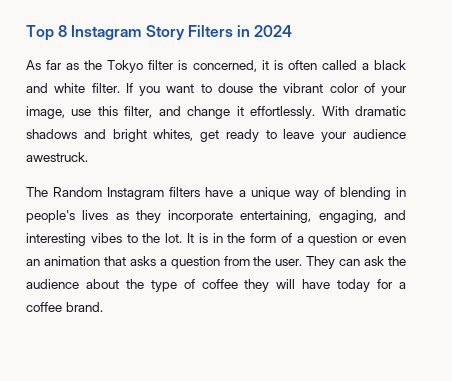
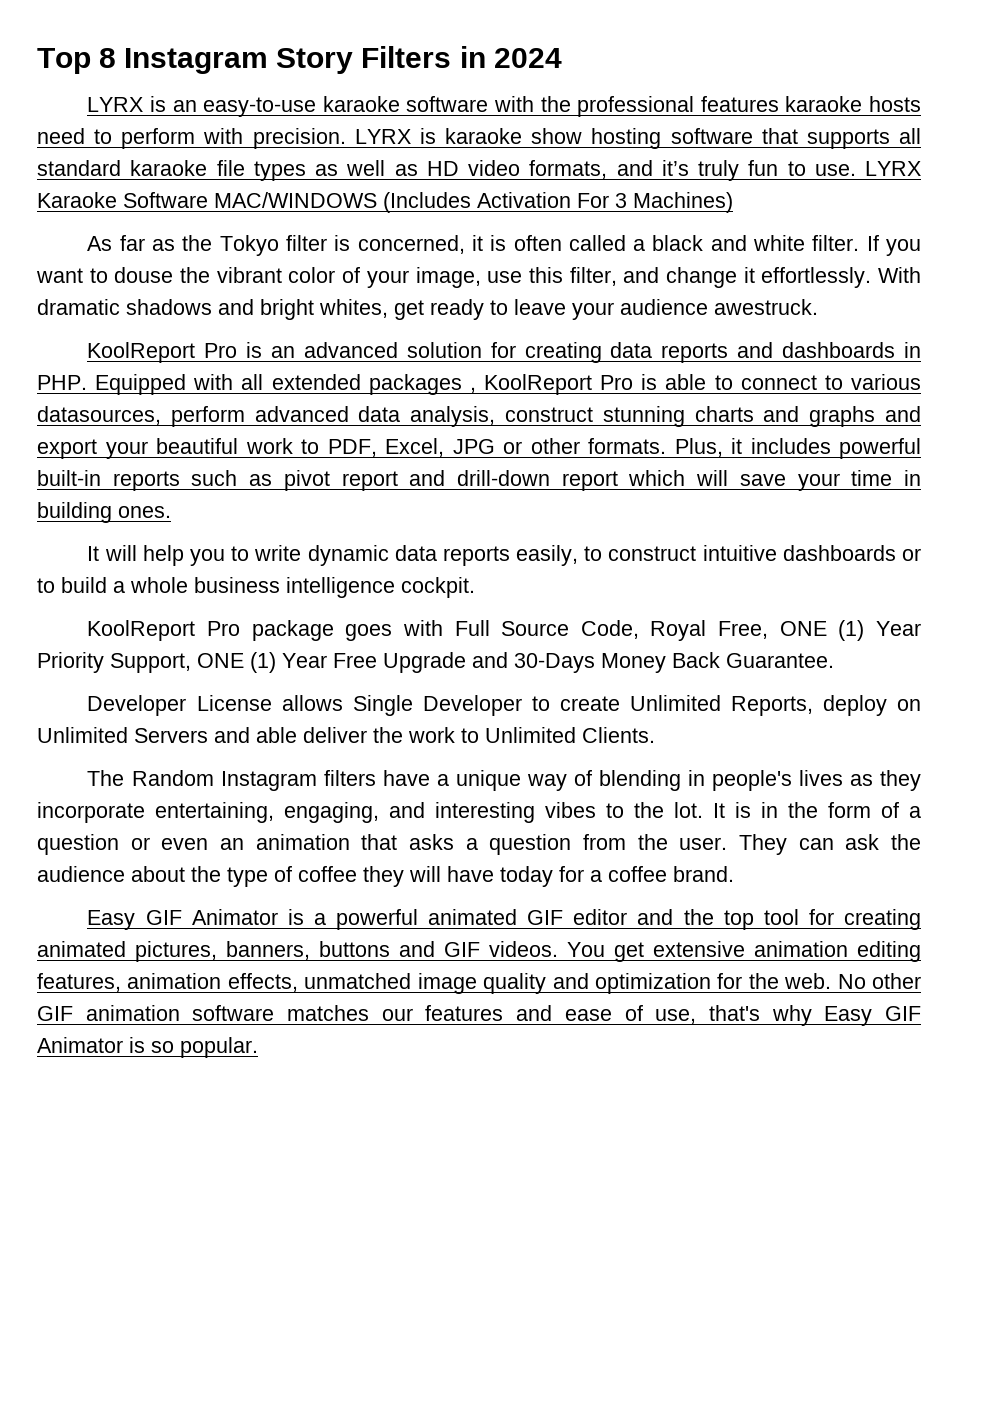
(293, 31) none -> [87,96,921,117] [37,128,922,149] [37,160,921,181] [37,192,733,213] // LYRX is an easy-to-use karaoke software with the professional features karaoke hosts need to perform with precision. LYRX is karaoke show hosting software that supports all standard karaoke file types as well as HD video formats, and it’s truly fun to use. LYRX Karaoke Software MAC/WINDOWS (Includes Activation For 3 Machines)
(88, 157) none -> [87,342,921,363] [37,374,921,395] [37,406,921,427] [37,438,921,459] [37,470,921,491] [37,502,171,523] [87,545,921,566] [37,577,475,598] [87,620,921,641] [37,652,834,673] [87,695,921,716] [37,727,655,743] // KoolReport Pro is an advanced solution for creating data reports and dashboards in PHP. Equipped with all extended packages , KoolReport Pro is able to connect to various datasources, perform advanced data analysis, construct stunning charts and graphs and export your beautiful work to PDF, Excel, JPG or other formats. Plus, it includes powerful built-in reports such as pivot report and drill-down report which will save your time in building ones. // It will help you to write dynamic data reports easily, to construct intuitive dashboards or to build a whole business intelligence cockpit. // KoolReport Pro package goes with Full Source Code, Royal Free, ONE (1) Year Priority Support, ONE (1) Year Free Upgrade and 30-Days Money Back Guarantee. // Developer License allows Single Developer to create Unlimited Reports, deploy on Unlimited Servers and able deliver the work to Unlimited Clients.
(103, 307) none -> [87,909,921,930] [37,941,921,962] [37,973,921,994] [37,1005,922,1026] [37,1037,258,1058] // Easy GIF Animator is a powerful animated GIF editor and the top tool for creating animated pictures, banners, buttons and GIF videos. You get extensive animation editing features, animation effects, unmatched image quality and optimization for the web. No other GIF animation software matches our features and ease of use, that's why Easy GIF Animator is so popular.

